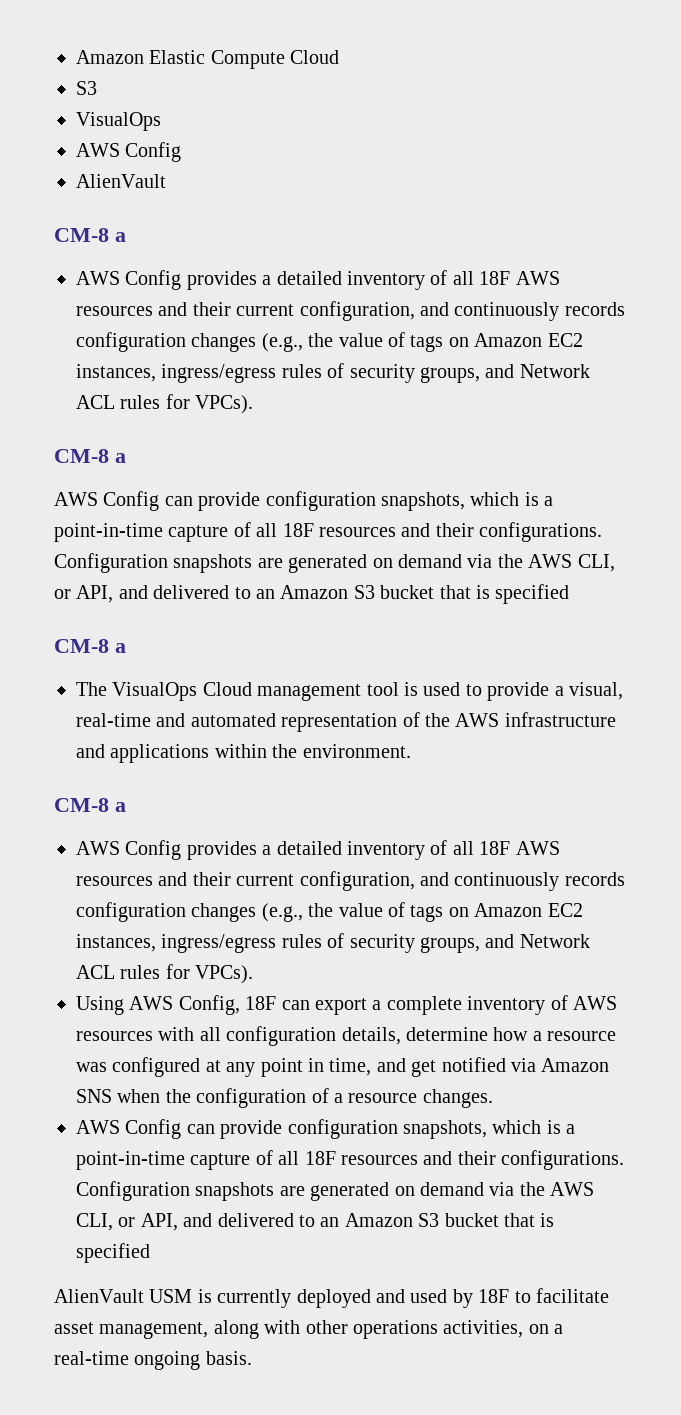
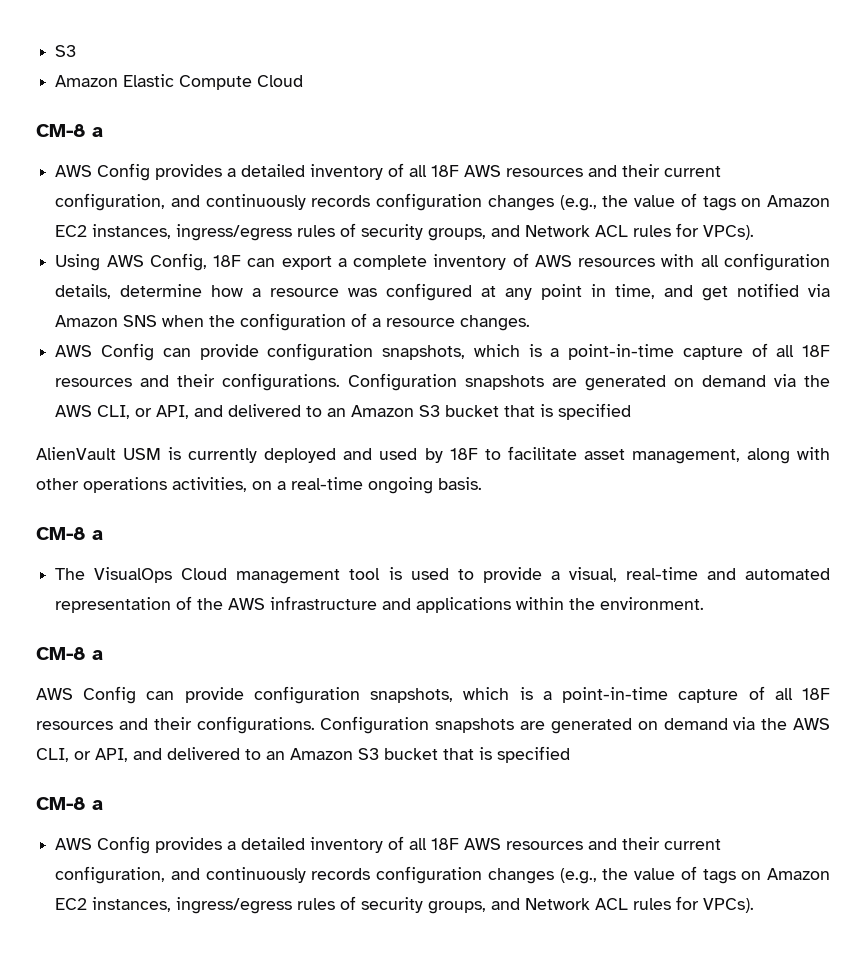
(76, 57) none -> [55,45,77,57] S3 //
[76,81,97,95] [76,112,161,131] [76,142,182,162] [76,174,166,188] [54,228,126,242] [76,270,560,290] [76,301,625,321] [76,332,583,352] [76,363,590,383] [76,394,254,414] [54,449,126,463] [54,491,554,511] [54,522,603,542] [54,553,615,573] [54,584,570,604] [54,639,126,653] [76,682,623,701] [76,712,616,732] [76,744,411,763] // S3 // VisualOps // AWS Config // AlienVault // CM-8 a // AWS Config provides a detailed inventory of all 18F AWS resources and their current configuration, and continuously records configuration changes (e.g., the value of tags on Amazon EC2 instances, ingress/egress rules of security groups, and Network ACL rules for VPCs). // CM-8 a // AWS Config can provide configuration snapshots, which is a point-in-time capture of all 18F resources and their configurations. Configuration snapshots are generated on demand via the AWS CLI, or API, and delivered to an Amazon S3 bucket that is specified // CM-8 a // The VisualOps Cloud management tool is used to provide a visual, real-time and automated representation of the AWS infrastructure and applications within the environment. -> (304, 81) none
(252, 1358) none -> [36,527,103,540] [55,567,830,584] [55,596,705,613] [36,647,103,660] [36,686,831,704] [36,716,831,734] [36,746,570,763] [36,797,103,810] [55,836,722,854] [55,866,830,884] [55,896,755,914] // CM-8 a // The VisualOps Cloud management tool is used to provide a visual, real-time and automated representation of the AWS infrastructure and applications within the environment. // CM-8 a // AWS Config can provide configuration snapshots, which is a point-in-time capture of all 18F resources and their configurations. Configuration snapshots are generated on demand via the AWS CLI, or API, and delivered to an Amazon S3 bucket that is specified // CM-8 a // AWS Config provides a detailed inventory of all 18F AWS resources and their current configuration, and continuously records configuration changes (e.g., the value of tags on Amazon EC2 instances, ingress/egress rules of security groups, and Network ACL rules for VPCs).

